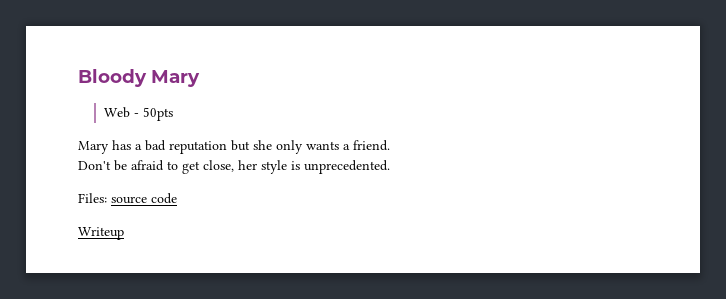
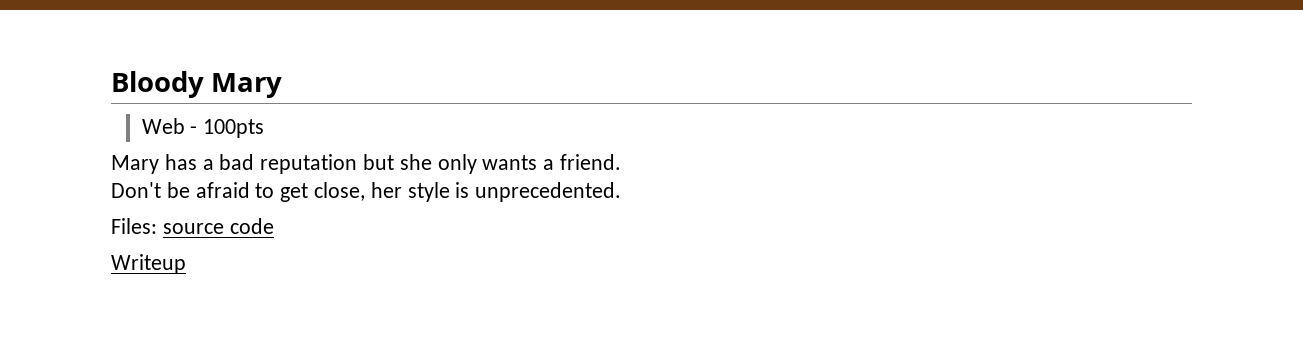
[142,107,173,121] 50pts -> [203,119,265,138] 100pts

